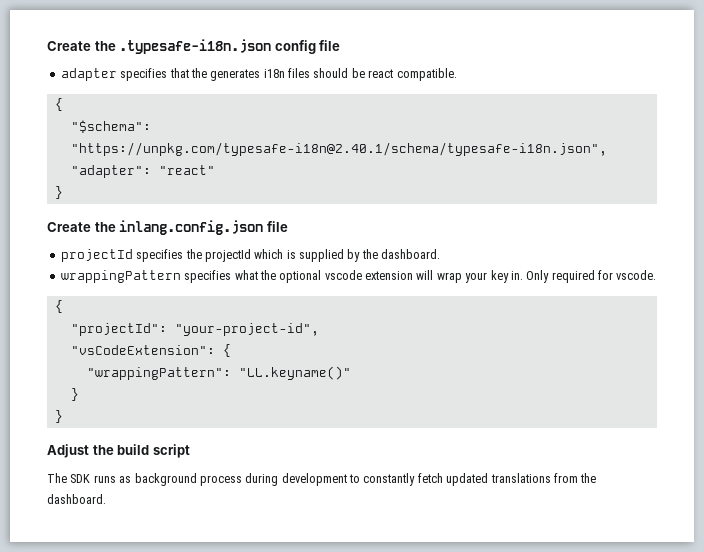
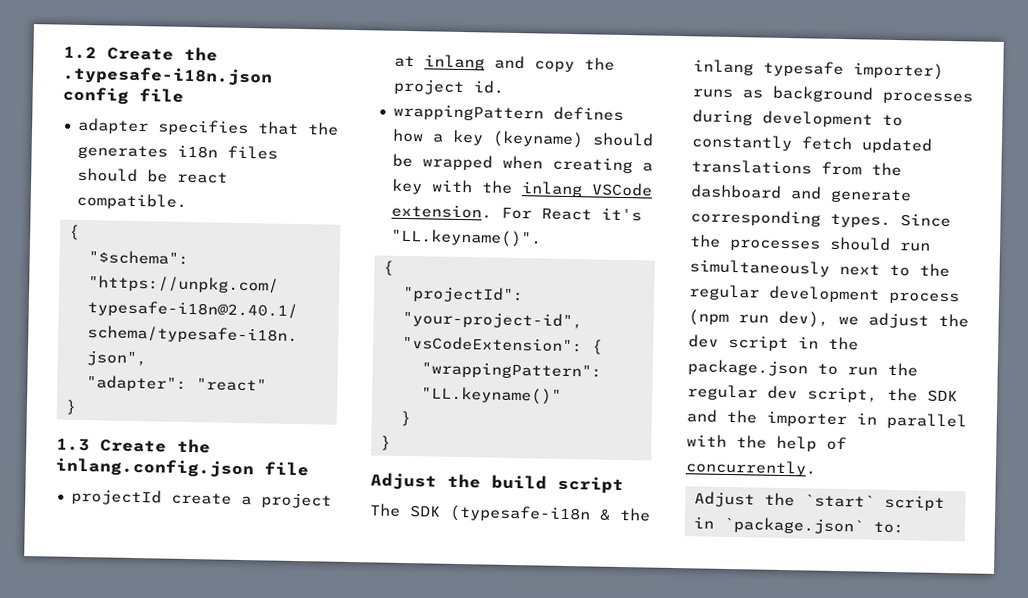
(47, 46) none -> [63,46,97,60] 1.2
(63, 192) none -> [56,438,90,452] 1.3
[136,249,441,262] [60,270,657,283] specifies the projectId which is supplied by the dashboard. // wrappingPattern specifies what the optional vscode extension will wrap your key in. Only required for vscode. -> [170,492,332,509] [393,54,615,73] [392,78,505,96] [392,103,624,122] [391,128,654,149] [391,153,653,174] [390,178,653,198] [390,203,642,222] [389,228,542,248] create a project at inlang and copy the project id. // wrappingPattern defines how a key (keyname) should be wrapped when creating a key with the inlang VSCode extension. For React it's "LL.keyname()".
(91, 478) none -> [449,504,651,524] [693,59,944,80] (typesafe-i18n & the inlang typesafe importer)
[199,475,242,486] process -> [882,91,973,105] processes
[47,494,106,504] dashboard. -> [690,184,912,204] [690,209,951,228] [689,234,931,252] [689,259,950,278] [689,284,960,305] [688,309,969,329] [688,334,859,352] [687,359,918,377] [687,384,958,403] [686,409,967,430] [686,434,847,452] [685,459,817,477] [693,491,945,511] [692,516,904,535] dashboard and generate corresponding types. Since the processes should run simultaneously next to the regular development process (npm run dev), we adjust the dev script in the package.json to run the regular dev script, the SDK and the importer in parallel with the help of concurrently. // Adjust the `start` script in `package.json` to:

